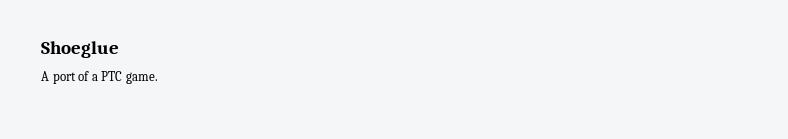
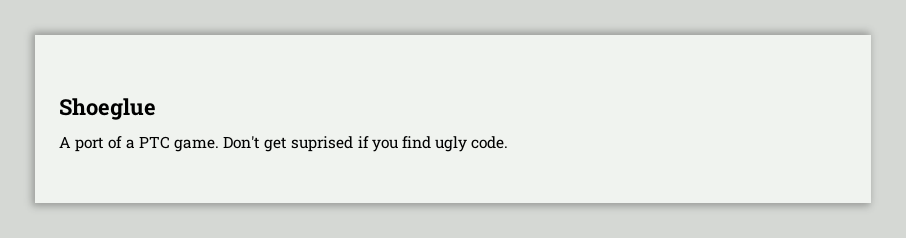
(158, 78) none -> [223,136,509,152] Don't get suprised if you find ugly code.

